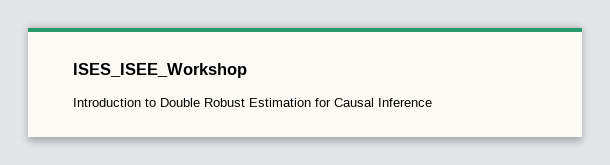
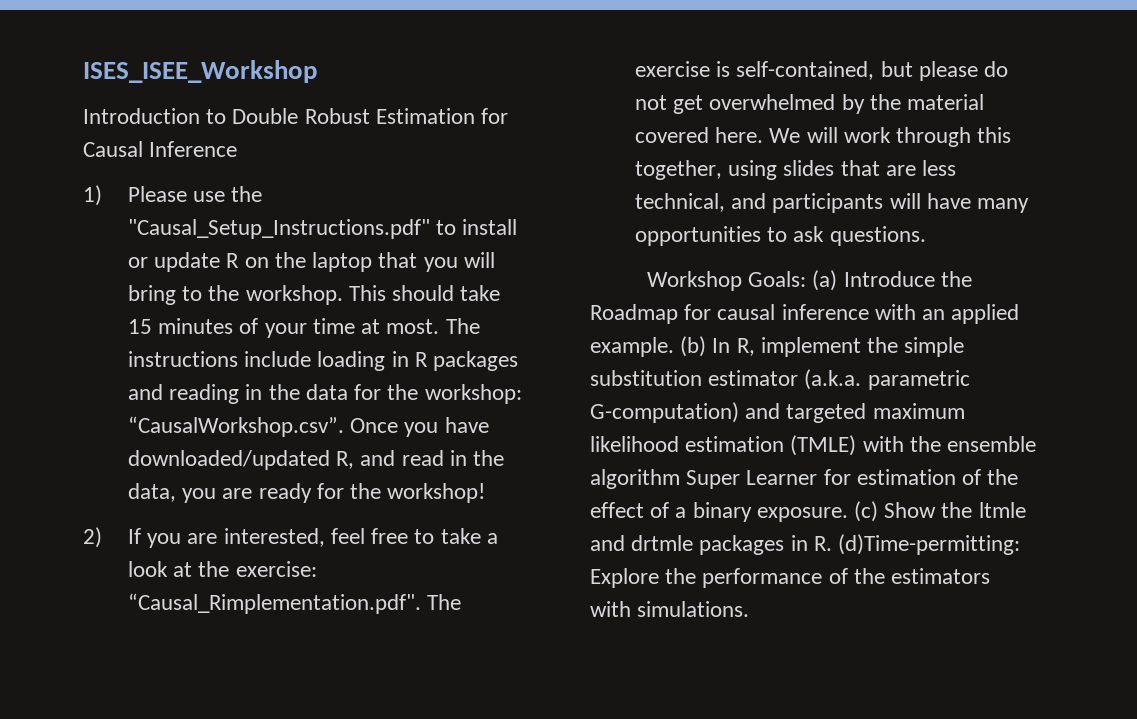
(432, 102) none -> [83,185,263,206] [128,219,518,239] [128,252,495,272] [128,285,501,305] [128,318,480,338] [128,351,519,371] [128,384,522,404] [128,416,489,437] [128,450,505,470] [128,483,486,503] [83,527,498,548] [128,561,317,577] [128,593,462,614] [635,61,1009,81] [635,94,985,114] [635,127,1012,147] [635,160,957,180] [635,193,1030,213] [635,226,926,246] [646,270,972,291] [590,304,1020,324] [590,336,965,357] [590,369,970,390] [590,402,965,423] [590,435,1037,456] [590,469,1019,489] [590,501,1026,522] [590,534,1021,555] [590,568,991,588] [590,601,750,617] // 1) Please use the "Causal_Setup_Instructions.pdf" to install or update R on the laptop that you will bring to the workshop. This should take 15 minutes of your time at most. The instructions include loading in R packages and reading in the data for the workshop: “CausalWorkshop.csv”. Once you have downloaded/updated R, and read in the data, you are ready for the workshop! // 2) If you are interested, feel free to take a look at the exercise: “Causal_Rimplementation.pdf". The exercise is self-contained, but please do not get overwhelmed by the material covered here. We will work through this together, using slides that are less technical, and participants will have many opportunities to ask questions. // Workshop Goals: (a) Introduce the Roadmap for causal inference with an applied example. (b) In R, implement the simple substitution estimator (a.k.a. parametric G-computation) and targeted maximum likelihood estimation (TMLE) with the ensemble algorithm Super Learner for estimation of the effect of a binary exposure. (c) Show the ltmle and drtmle packages in R. (d)Time-permitting: Explore the performance of the estimators with simulations.

